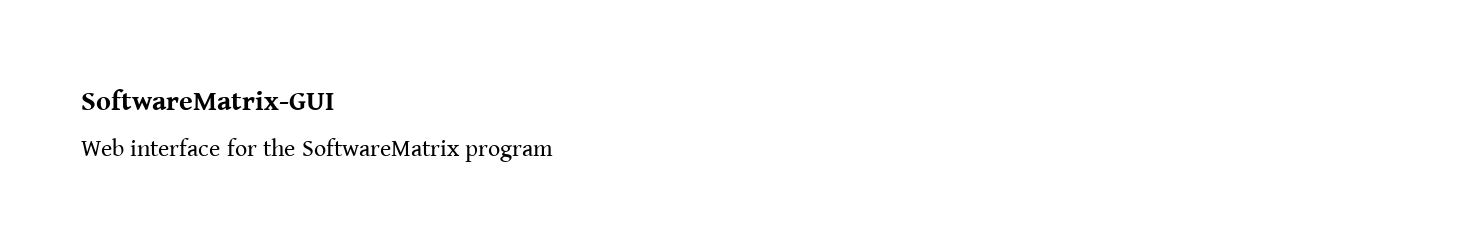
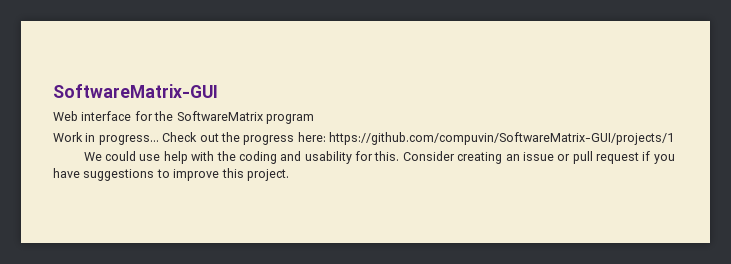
(554, 153) none -> [53,132,674,145] [83,151,675,164] [53,168,289,181] // Work in progress... Check out the progress here: https://github.com/compuvin/SoftwareMatrix-GUI/projects/1 // We could use help with the coding and usability for this. Consider creating an issue or pull request if you have suggestions to improve this project.

